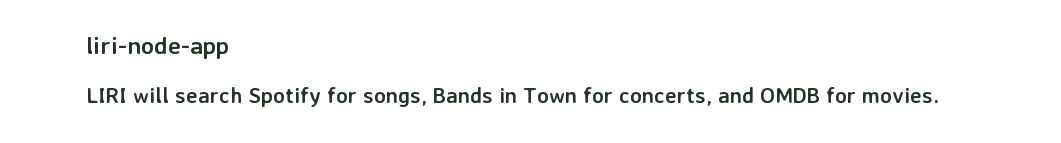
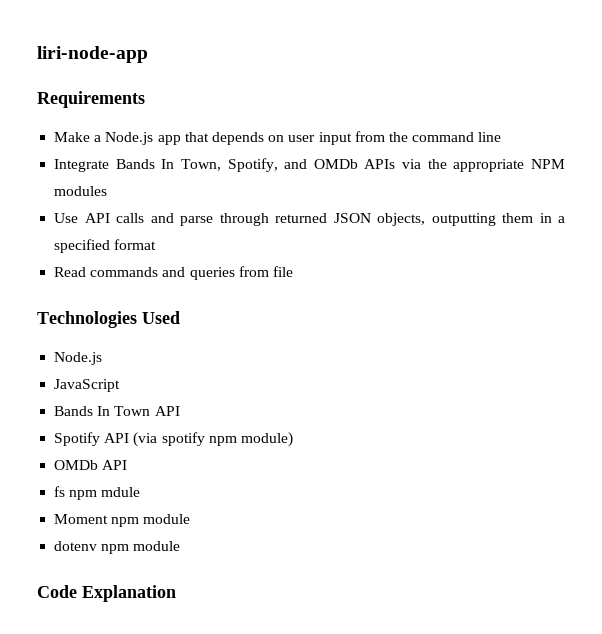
[86,87,939,107] LIRI will search Spotify for songs, Bands in Town for concerts, and OMDB for movies. -> [37,91,145,108] [54,131,502,145] [54,158,565,172] [54,186,108,196] [54,213,565,226] [54,239,157,253] [54,266,293,280] [37,311,180,328] [54,352,103,365] [54,379,121,392] [54,406,180,416] [54,432,293,447] [54,460,128,470] [54,486,141,500] [54,514,191,527] [54,541,181,554] [37,585,176,602] Requirements // Make a Node.js app that depends on user input from the command line // Integrate Bands In Town, Spotify, and OMDb APIs via the appropriate NPM modules // Use API calls and parse through returned JSON objects, outputting them in a specified format // Read commands and queries from file // Technologies Used // Node.js // JavaScript // Bands In Town API // Spotify API (via spotify npm module) // OMDb API // fs npm mdule // Moment npm module // dotenv npm module // Code Explanation

